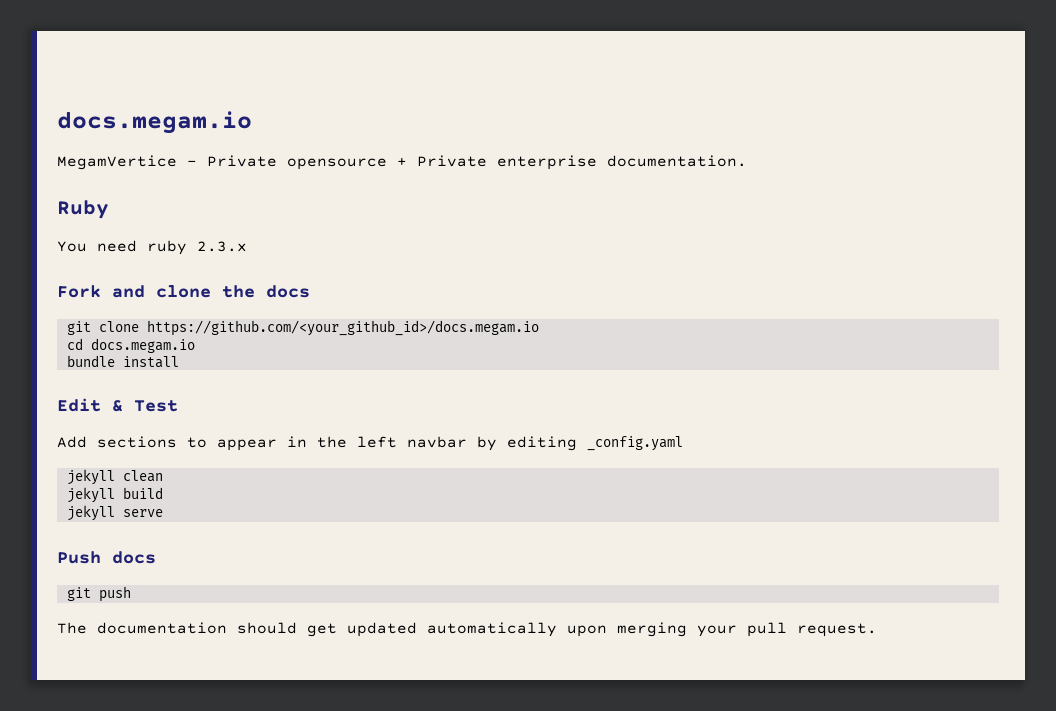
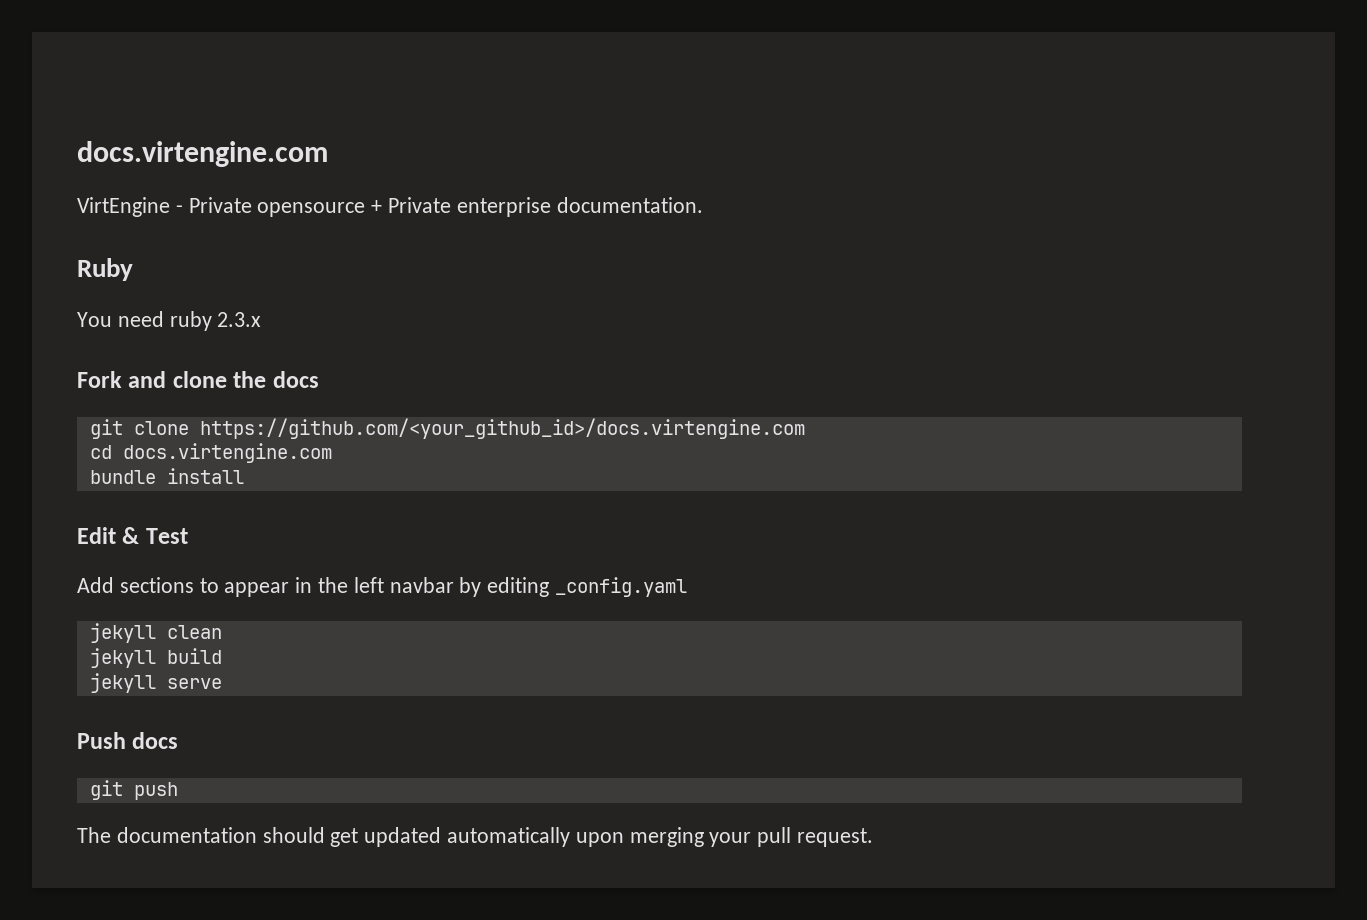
[57,111,252,134] [57,155,177,170] docs.megam.io // MegamVertice -> [77,141,328,167] [77,197,170,217] docs.virtengine.com // VirtEngine
[146,320,539,336] https://github.com/<your_github_id>/docs.megam.io -> [199,418,805,439] https://github.com/<your_github_id>/docs.virtengine.com
[90,338,195,353] docs.megam.io -> [122,443,332,463] docs.virtengine.com

